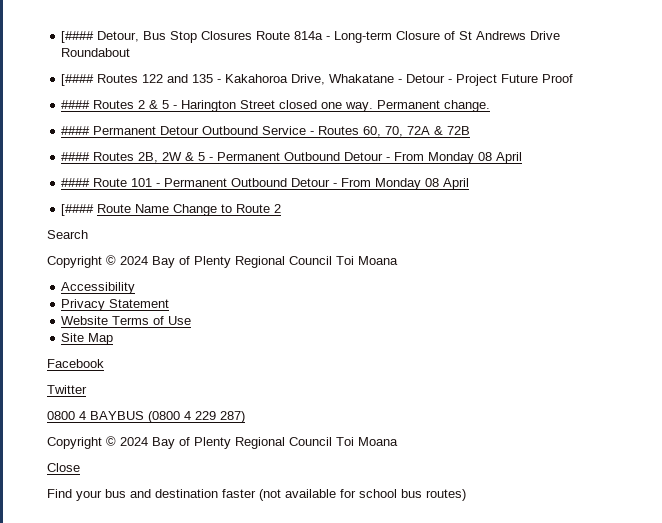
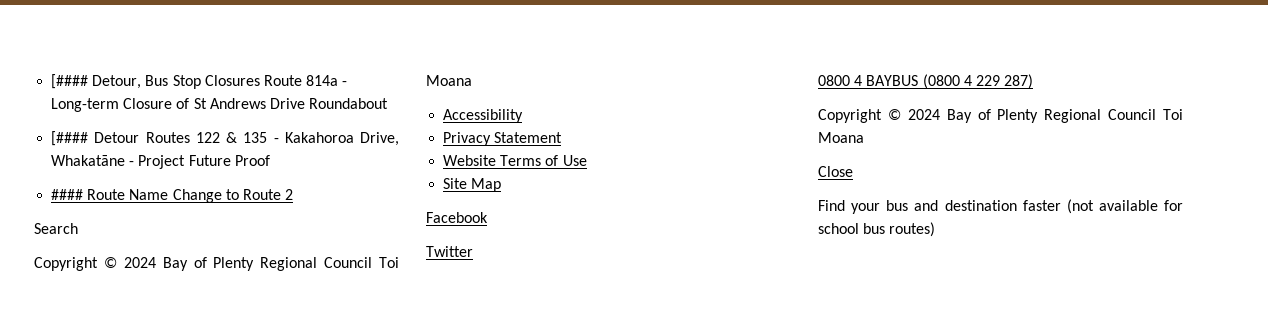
(95, 80) none -> [94,132,140,143] Detour
[167,74,189,83] and -> [226,132,238,143] &
[329,74,446,83] Whakatane - Detour -> [51,155,126,166] Whakatāne
[93,100,491,112] [61,126,471,137] [61,152,523,164] [61,178,470,190] [61,204,95,216] Routes 2 & 5 - Harington Street closed one way. Permanent change. // #### Permanent Detour Outbound Service - Routes 60, 70, 72A & 72B // #### Routes 2B, 2W & 5 - Permanent Outbound Detour - From Monday 08 April // #### Route 101 - Permanent Outbound Detour - From Monday 08 April // [#### -> (84, 194) none

